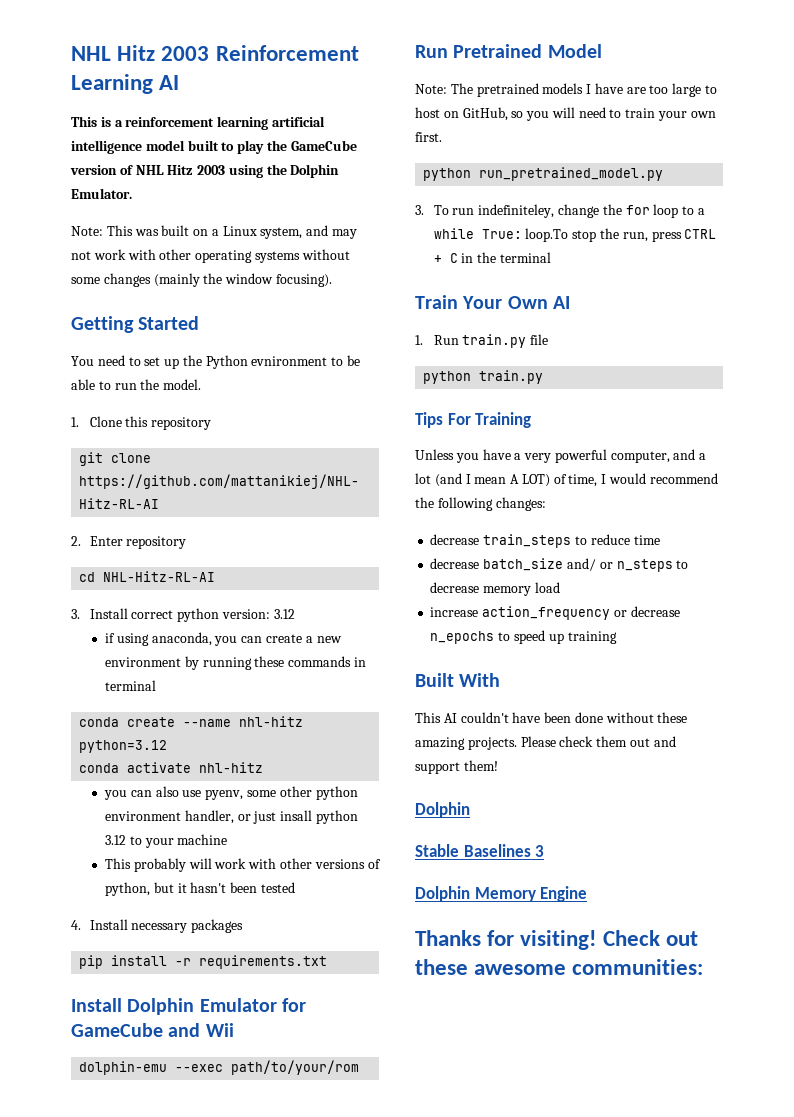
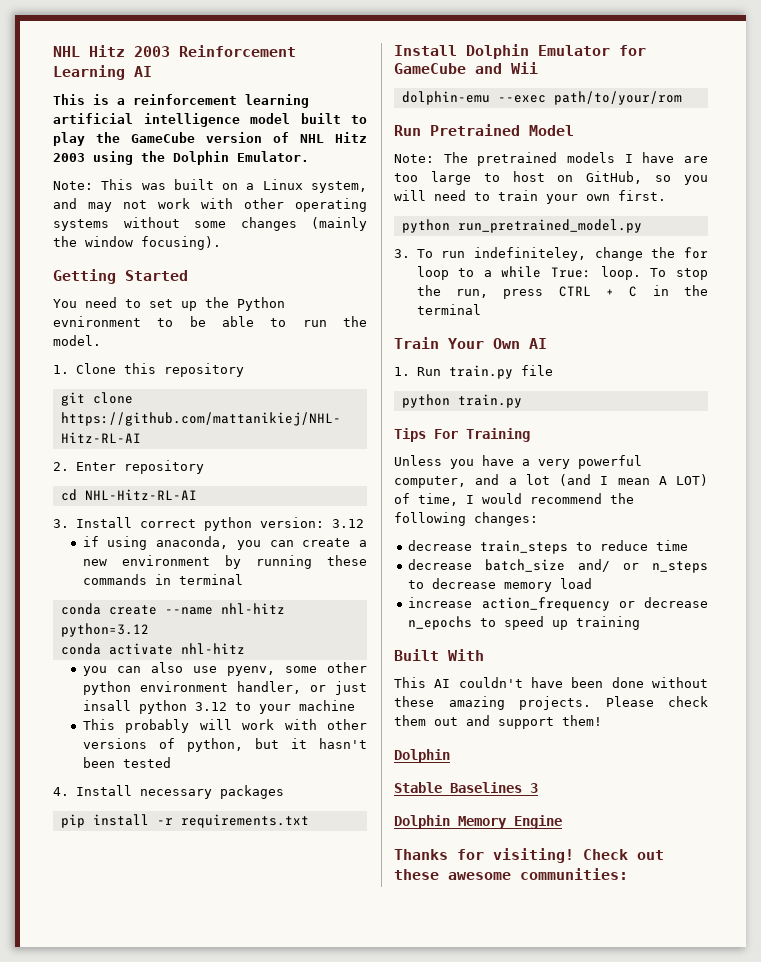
[525,228,569,242] loop.To -> [600,266,667,280] loop. To

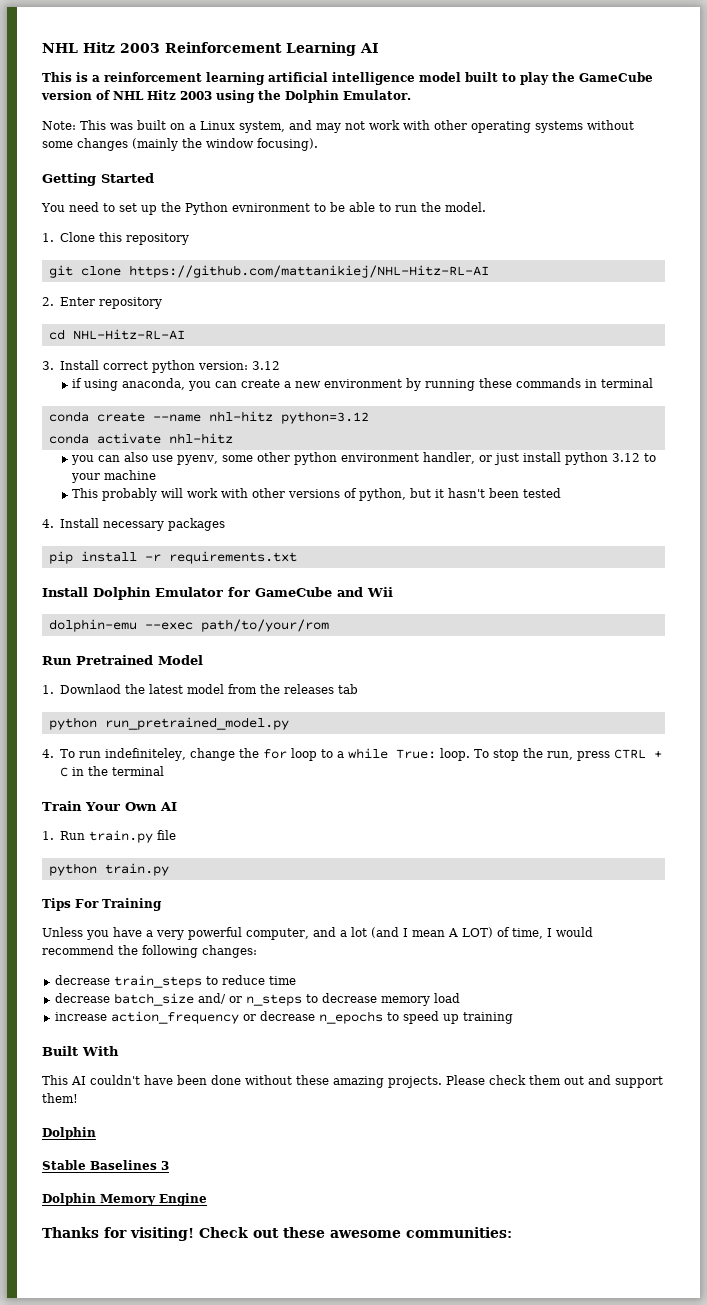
[82,700,131,711] insall -> [523,452,562,462] install
[394,152,708,166] [394,171,708,185] [394,190,666,204] Note: The pretrained models I have are too large to host on GitHub, so you will need to train your own first. -> [42,684,358,694] 1. Downlaod the latest model from the releases tab
[394,249,410,258] 3. -> [42,749,54,758] 4.

